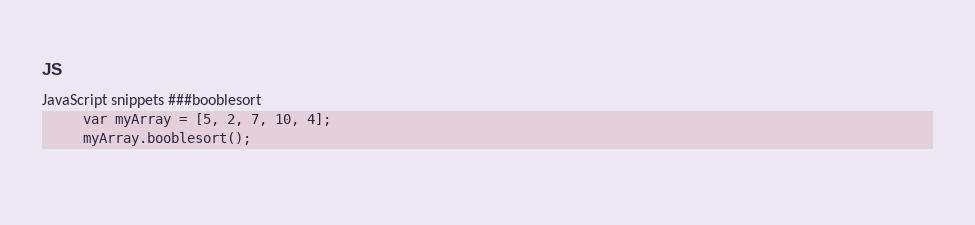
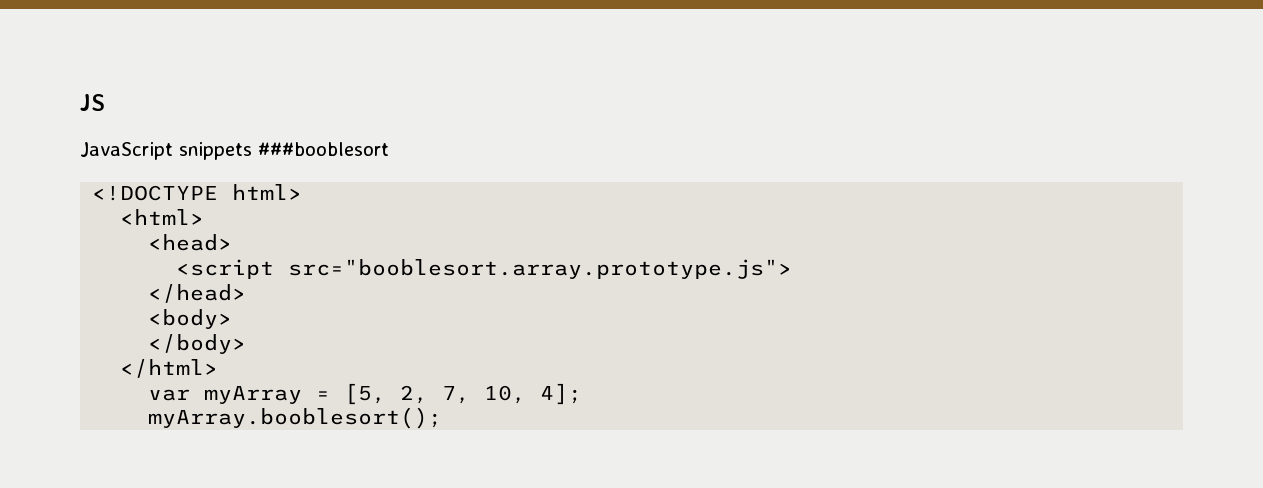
(263, 99) none -> [92,184,303,201] [120,209,205,225] [148,234,233,251] [176,259,793,279] [148,284,247,303] [148,309,233,329] [148,334,247,354] [120,359,219,378] // <!DOCTYPE html> // <html> // <head> // <script src="booblesort.array.prototype.js"> // </head> // <body> // </body> // </html>

